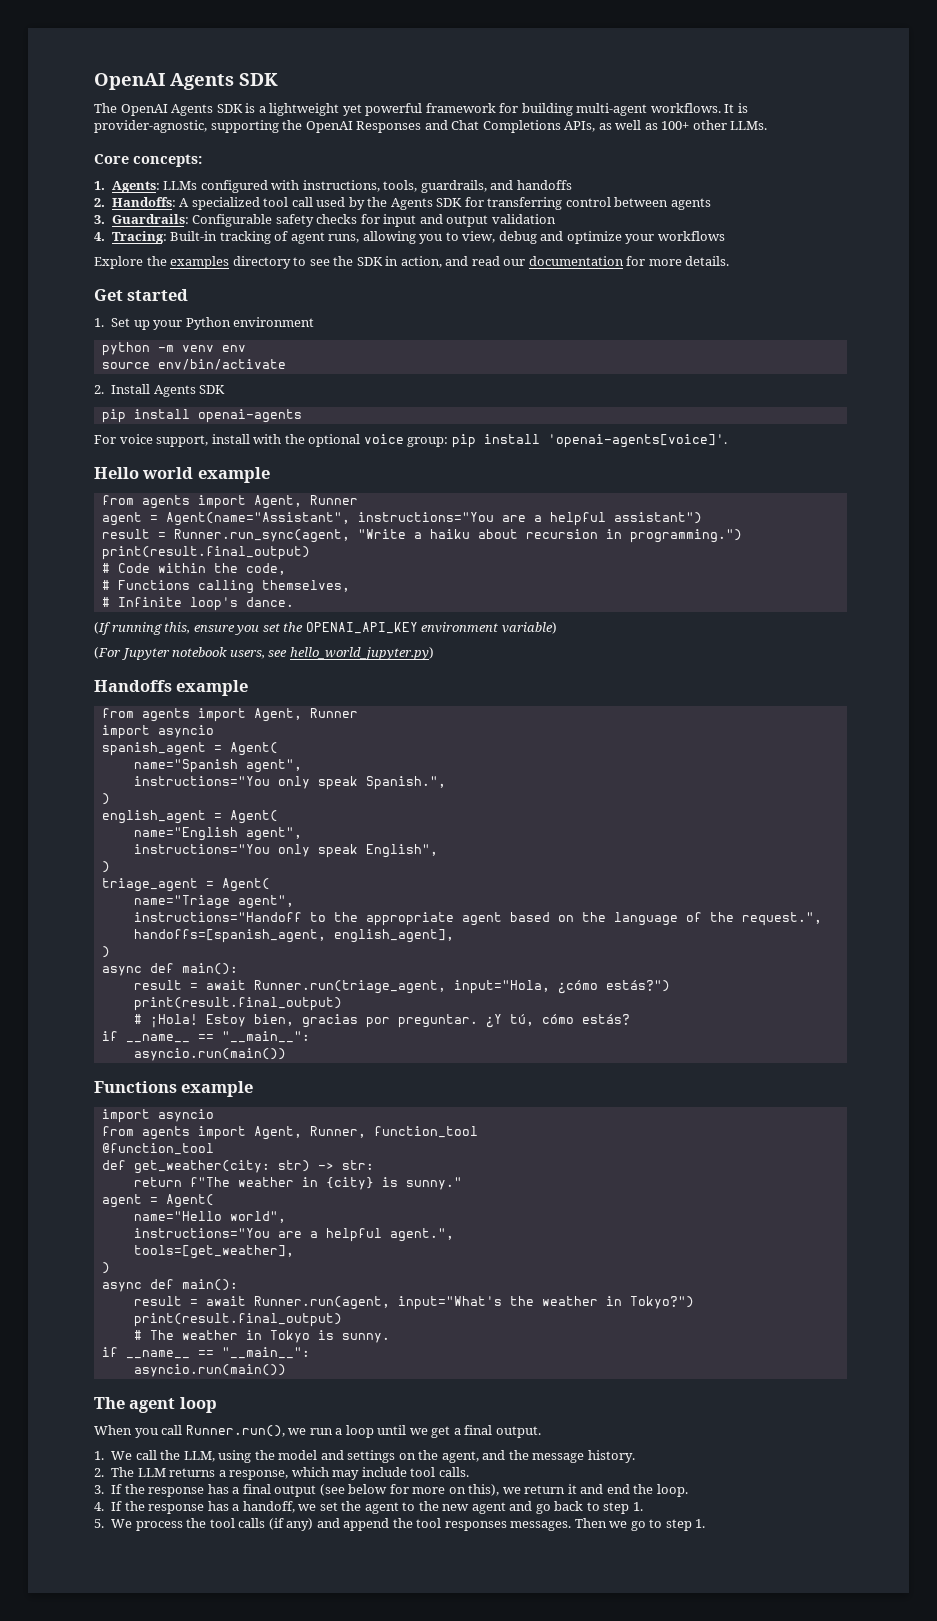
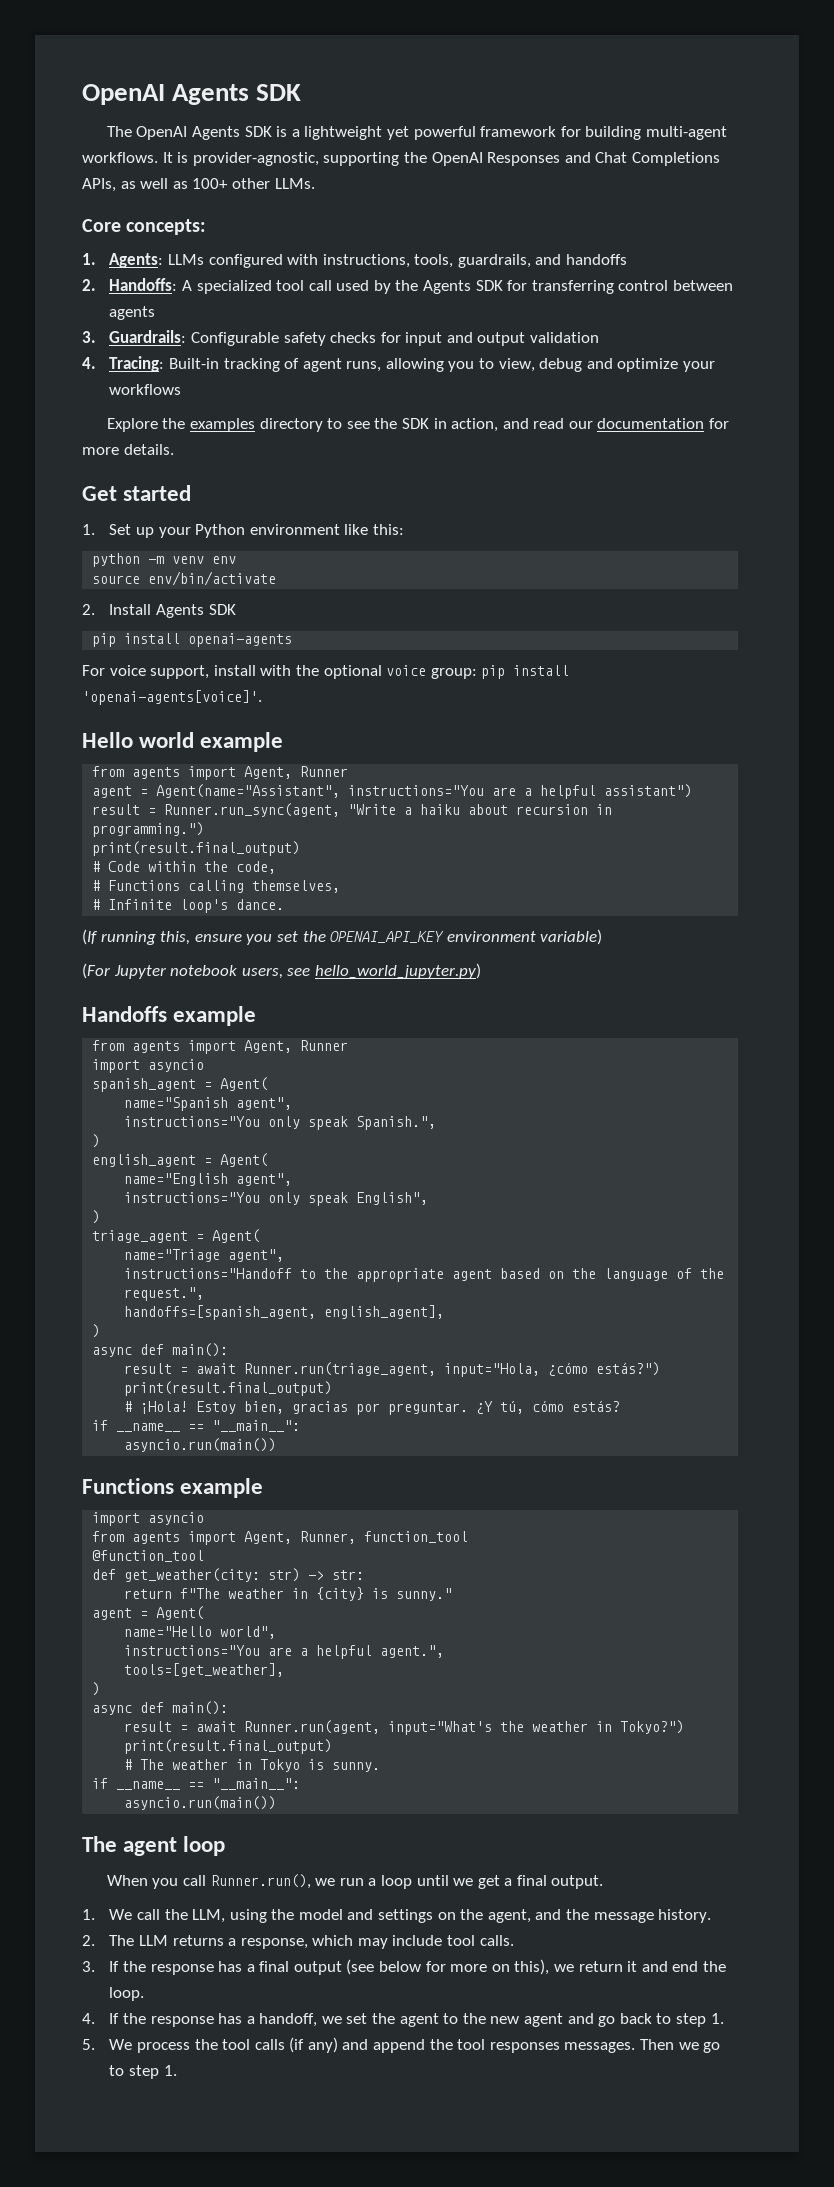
(315, 322) none -> [344,524,404,535] like this:

